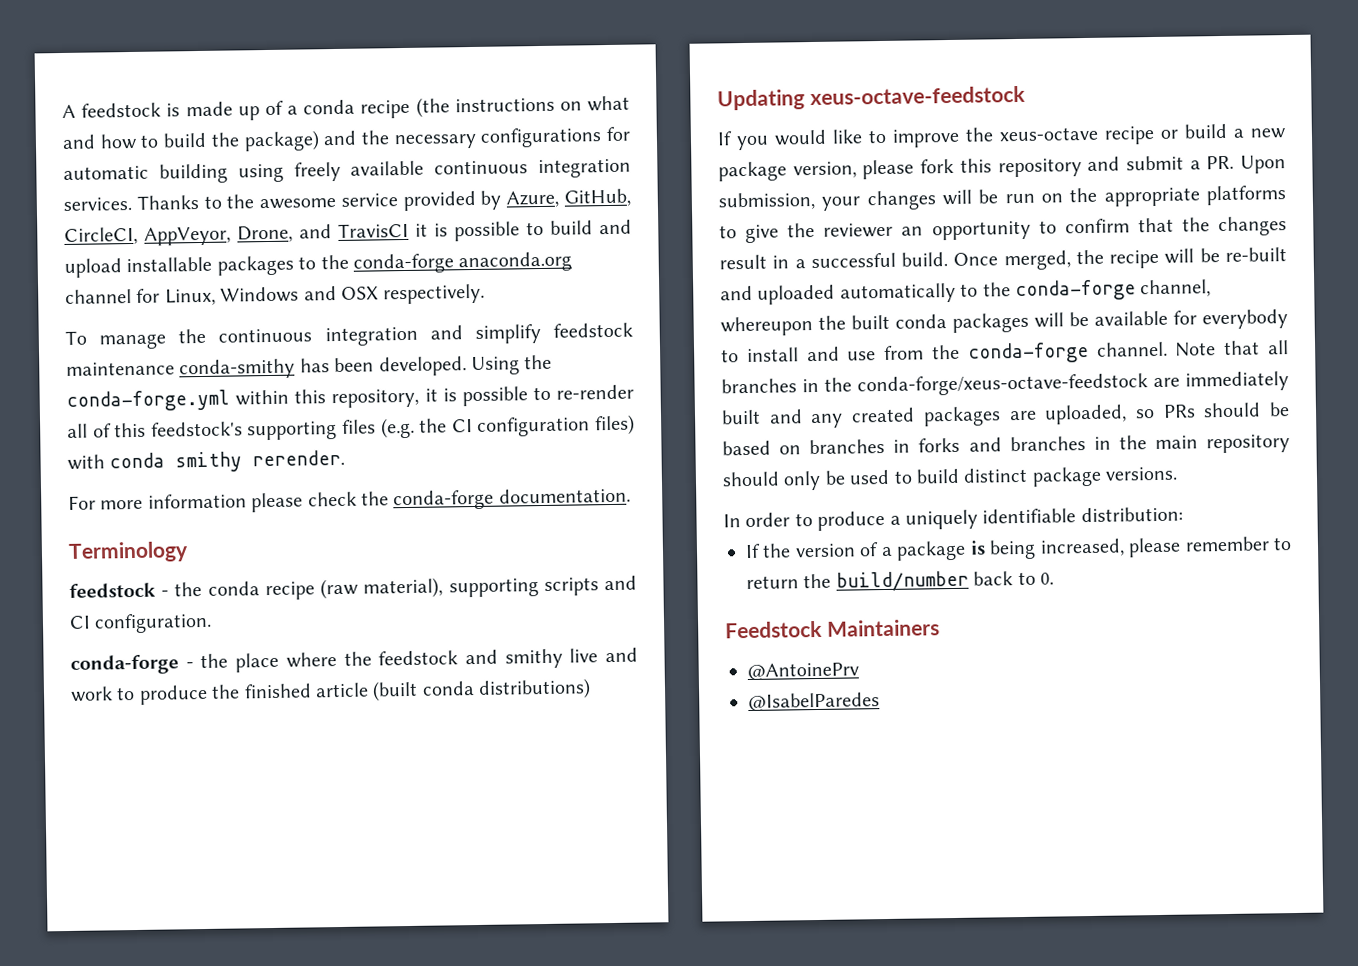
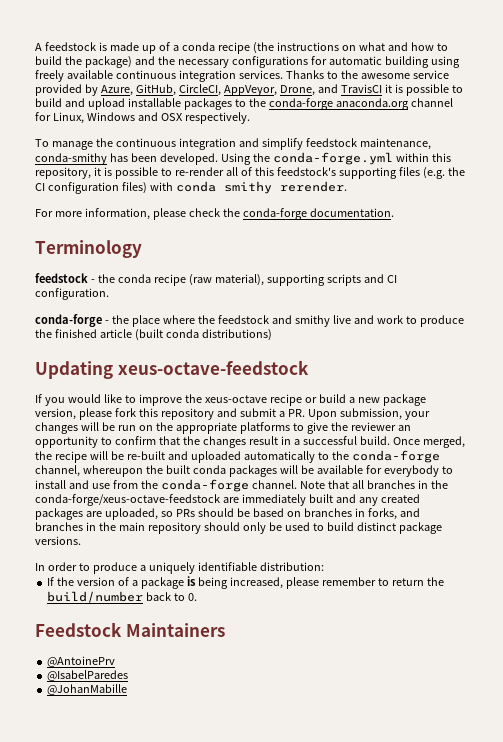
[66,361,175,376] maintenance -> [359,138,431,150] maintenance,
[147,493,247,509] information -> [84,208,150,220] information,
[918,437,961,453] forks -> [367,508,397,520] forks,
(880, 702) none -> [47,684,128,695] // @JohanMabille

